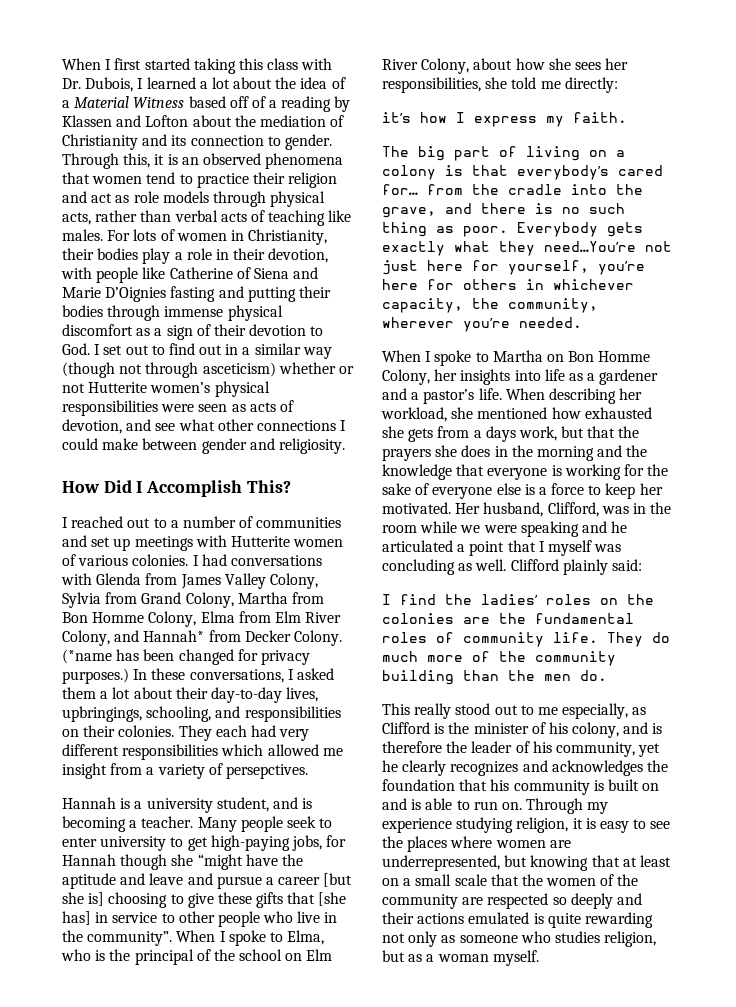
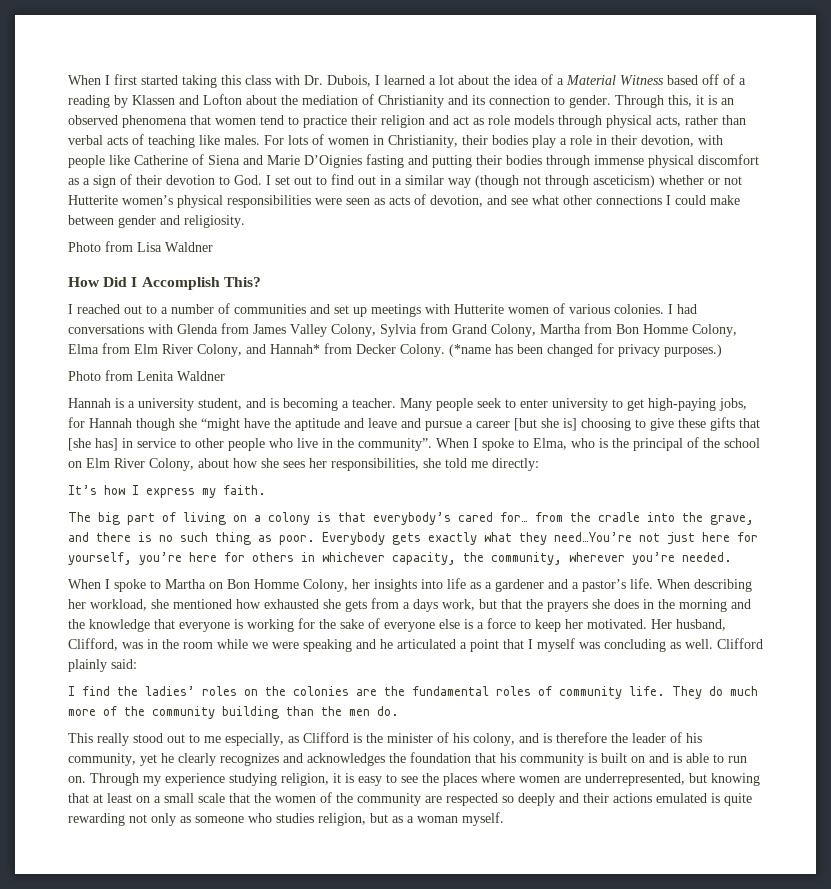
(345, 446) none -> [68,241,213,252] // Photo from Lisa Waldner
[133,668,334,683] [62,687,319,703] [62,706,341,722] [62,725,310,741] [62,744,343,760] [62,763,308,779] In these conversations, I asked them a lot about their day-to-day lives, upbringings, schooling, and responsibilities on their colonies. They each had very different responsibilities which allowed me insight from a variety of persepctives. -> [68,370,225,381] // Photo from Lenita Waldner
[382,112,411,123] it’s -> [68,485,97,495] It’s

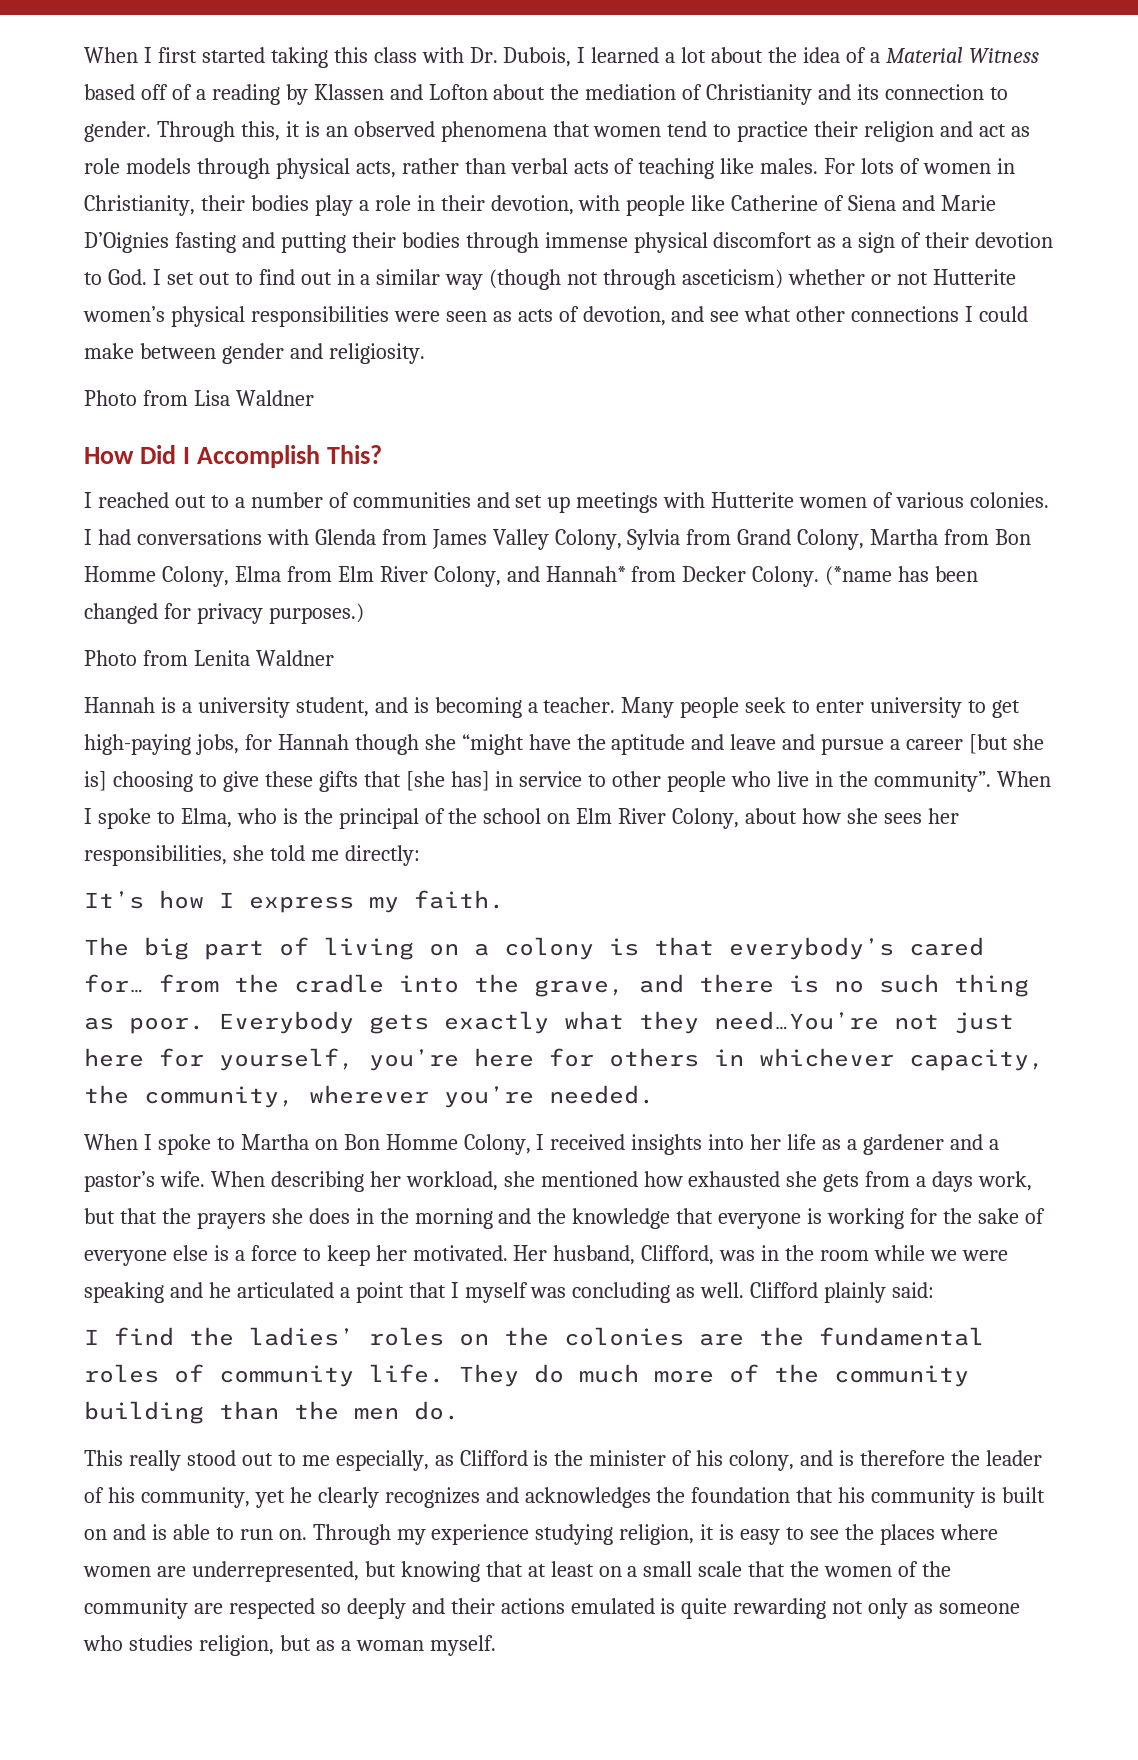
[352,579,370,589] her -> [536,1134,626,1150] I received
(443, 584) none -> [750,1134,782,1150] her
[630,578,653,589] life. -> [159,1171,205,1187] wife.

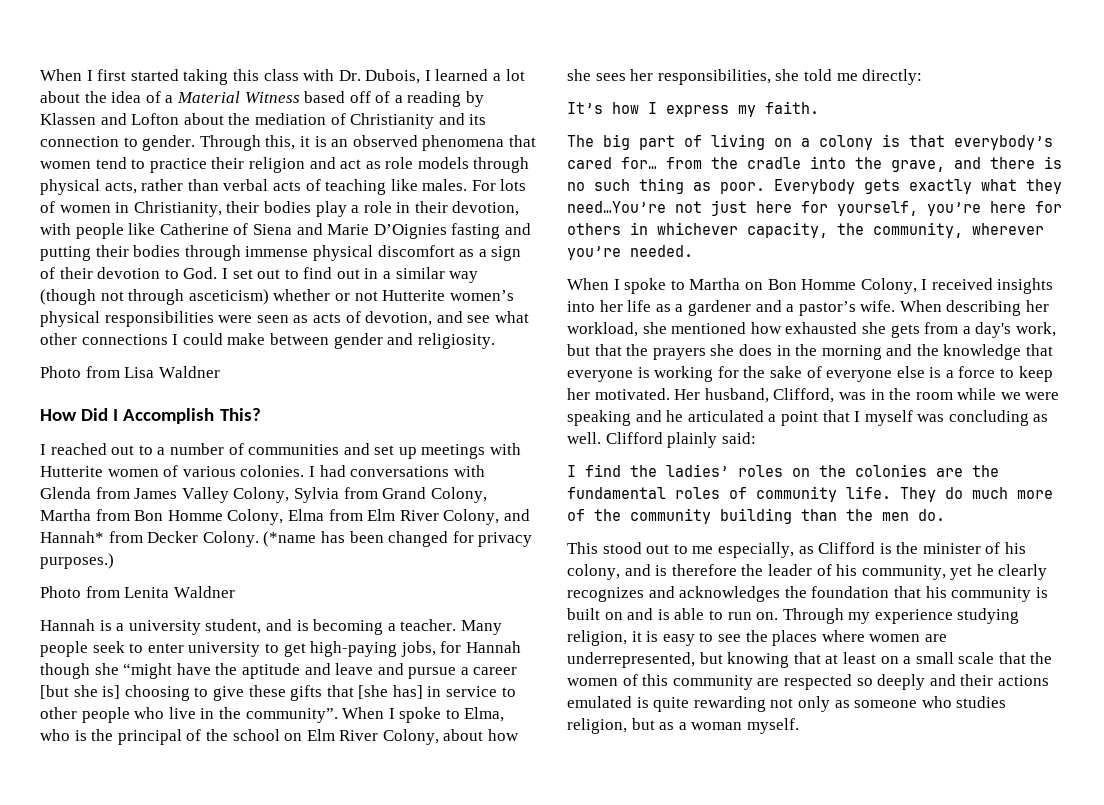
[932,1171,974,1192] days -> [975,322,1012,338] day's
[128,1450,181,1471] really -> (598, 548) none
[922,1561,952,1577] the -> [642,674,669,686] this

